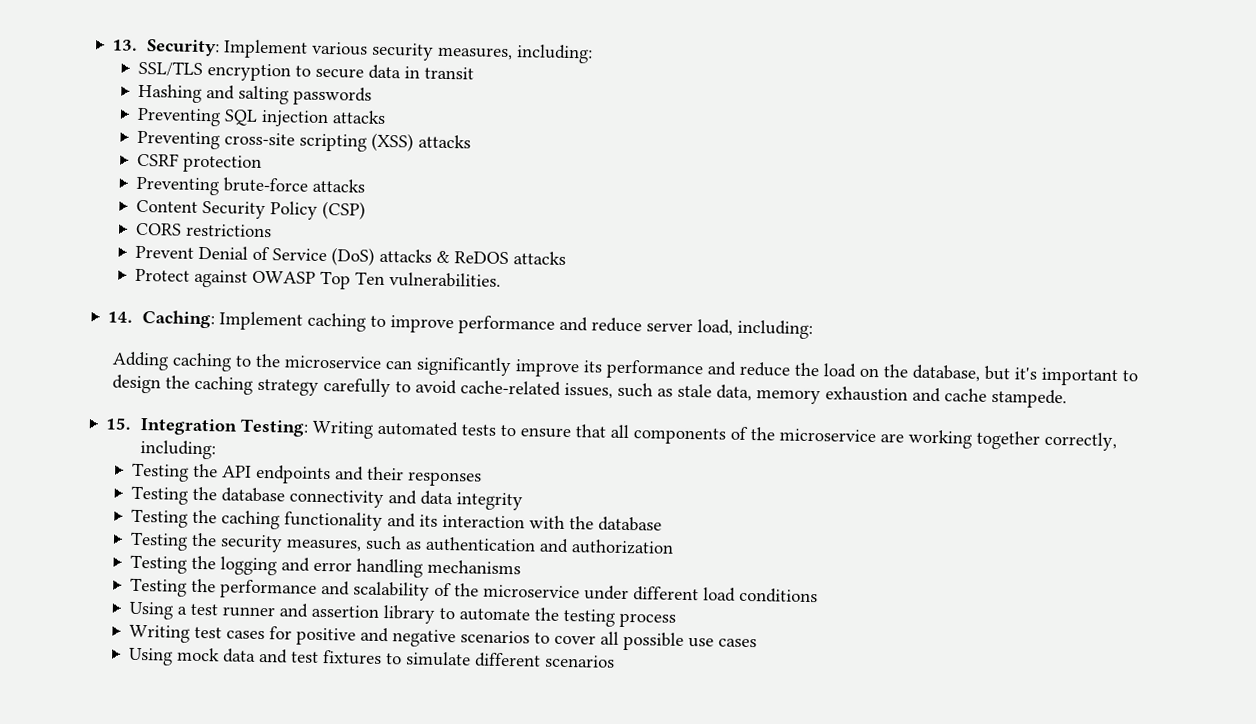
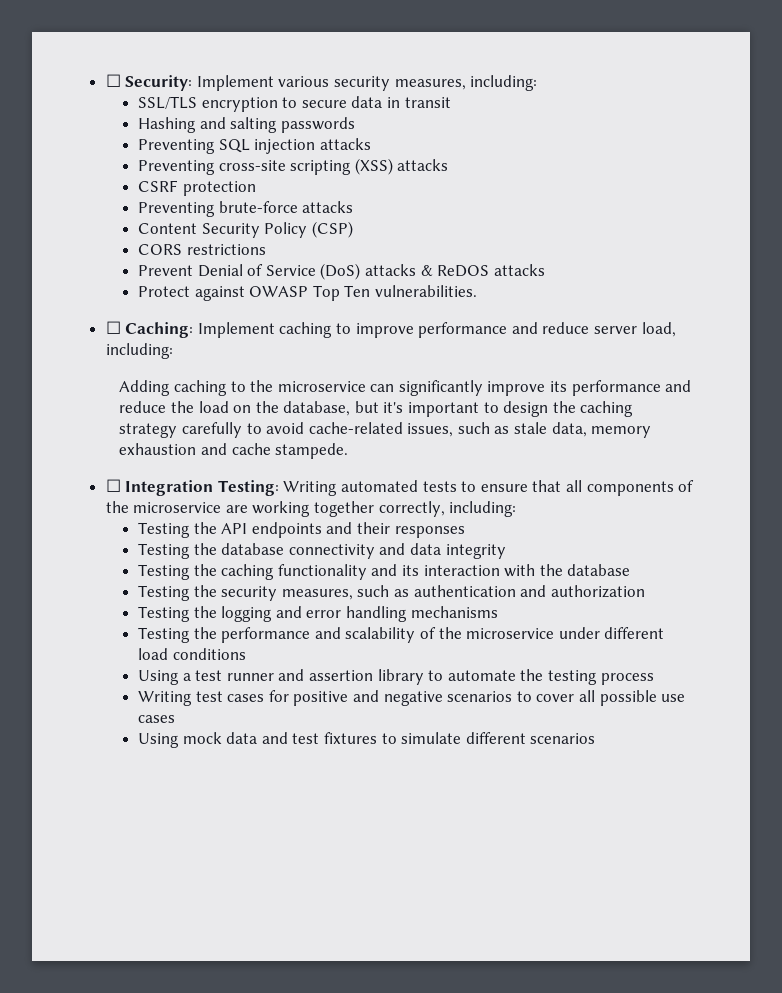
[112,39,139,51] 13. -> [105,74,121,87] ☐
[107,311,134,323] 14. -> [105,321,121,334] ☐
[105,417,133,430] 15. -> [105,479,121,492] ☐

